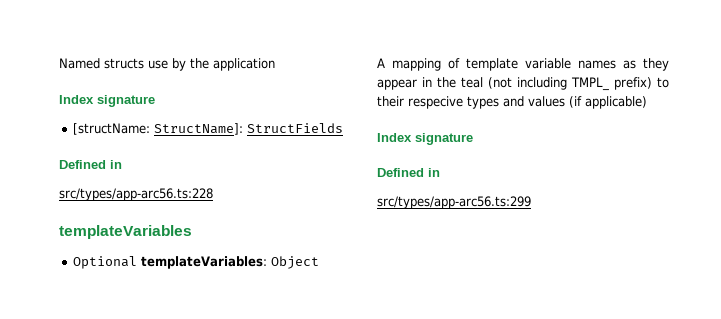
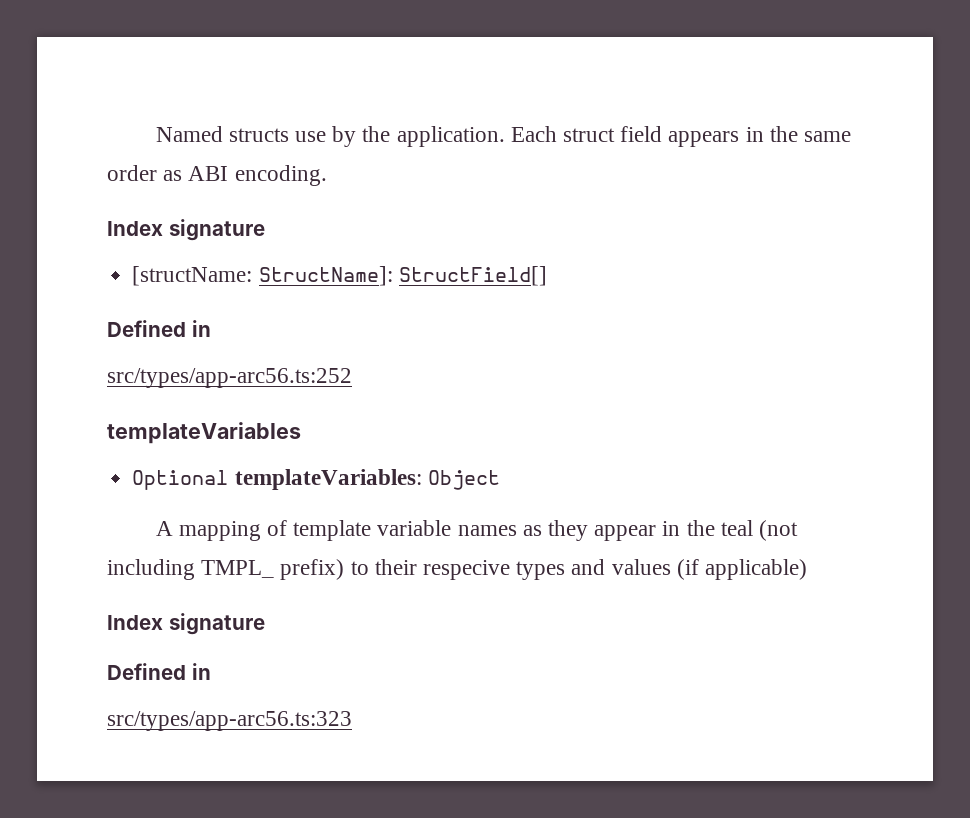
[213,58,275,71] application -> [396,126,852,147] [107,165,327,186] application. Each struct field appears in the same order as ABI encoding.
[246,123,343,133] [59,160,122,169] [59,188,213,201] StructFields // Defined in // src/types/app-arc56.ts:228 -> [398,266,547,286] [107,320,211,337] [107,368,352,388] StructField[] // Defined in // src/types/app-arc56.ts:252
[377,196,531,209] src/types/app-arc56.ts:299 -> [107,711,352,731] src/types/app-arc56.ts:323

